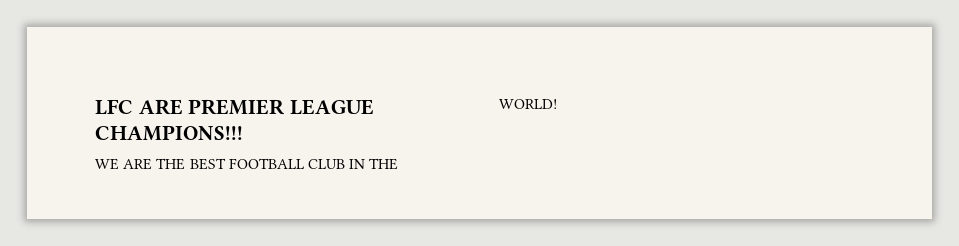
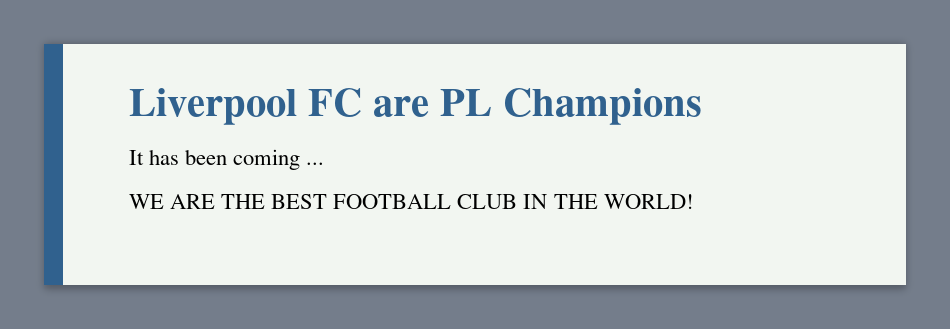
[95,99,375,115] [95,125,243,141] LFC ARE PREMIER LEAGUE CHAMPIONS!!! -> [129,88,702,125] [129,149,325,170] Liverpool FC are PL Champions // It has been coming ...

